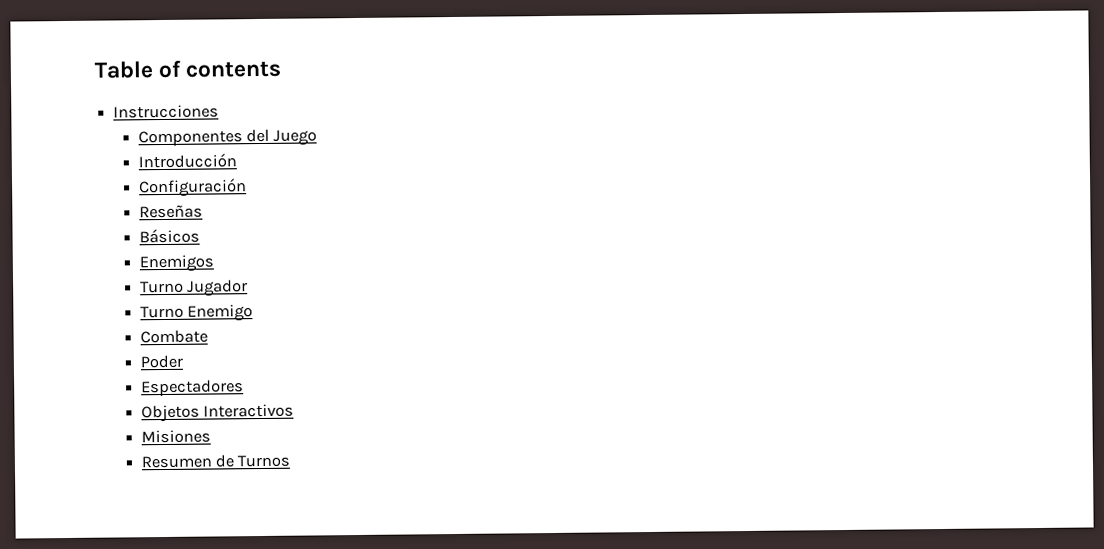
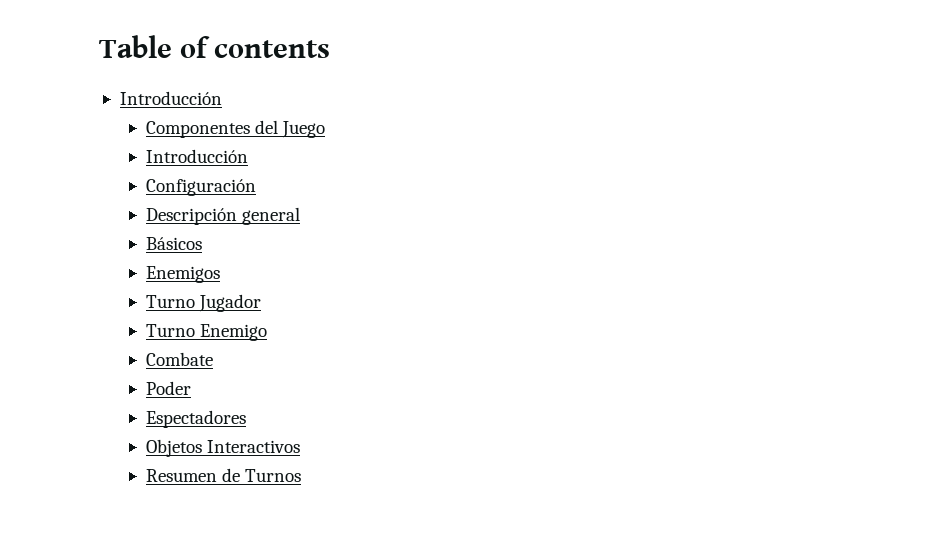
[113,104,220,119] Instrucciones -> [119,91,222,105] Introducción
[138,204,203,219] Reseñas -> [145,207,300,225] Descripción general
[140,429,211,444] // Misiones -> (300, 446) none

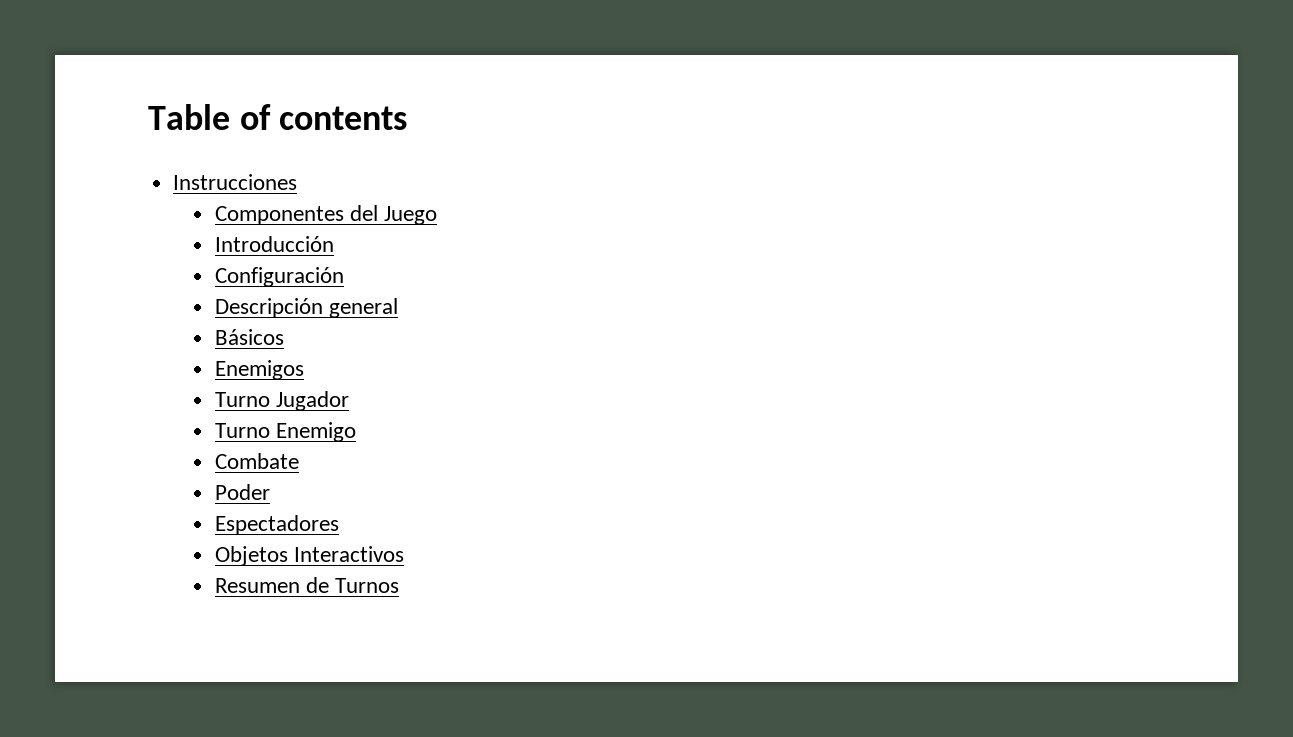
[119,91,222,105] Introducción -> [173,174,298,190] Instrucciones

